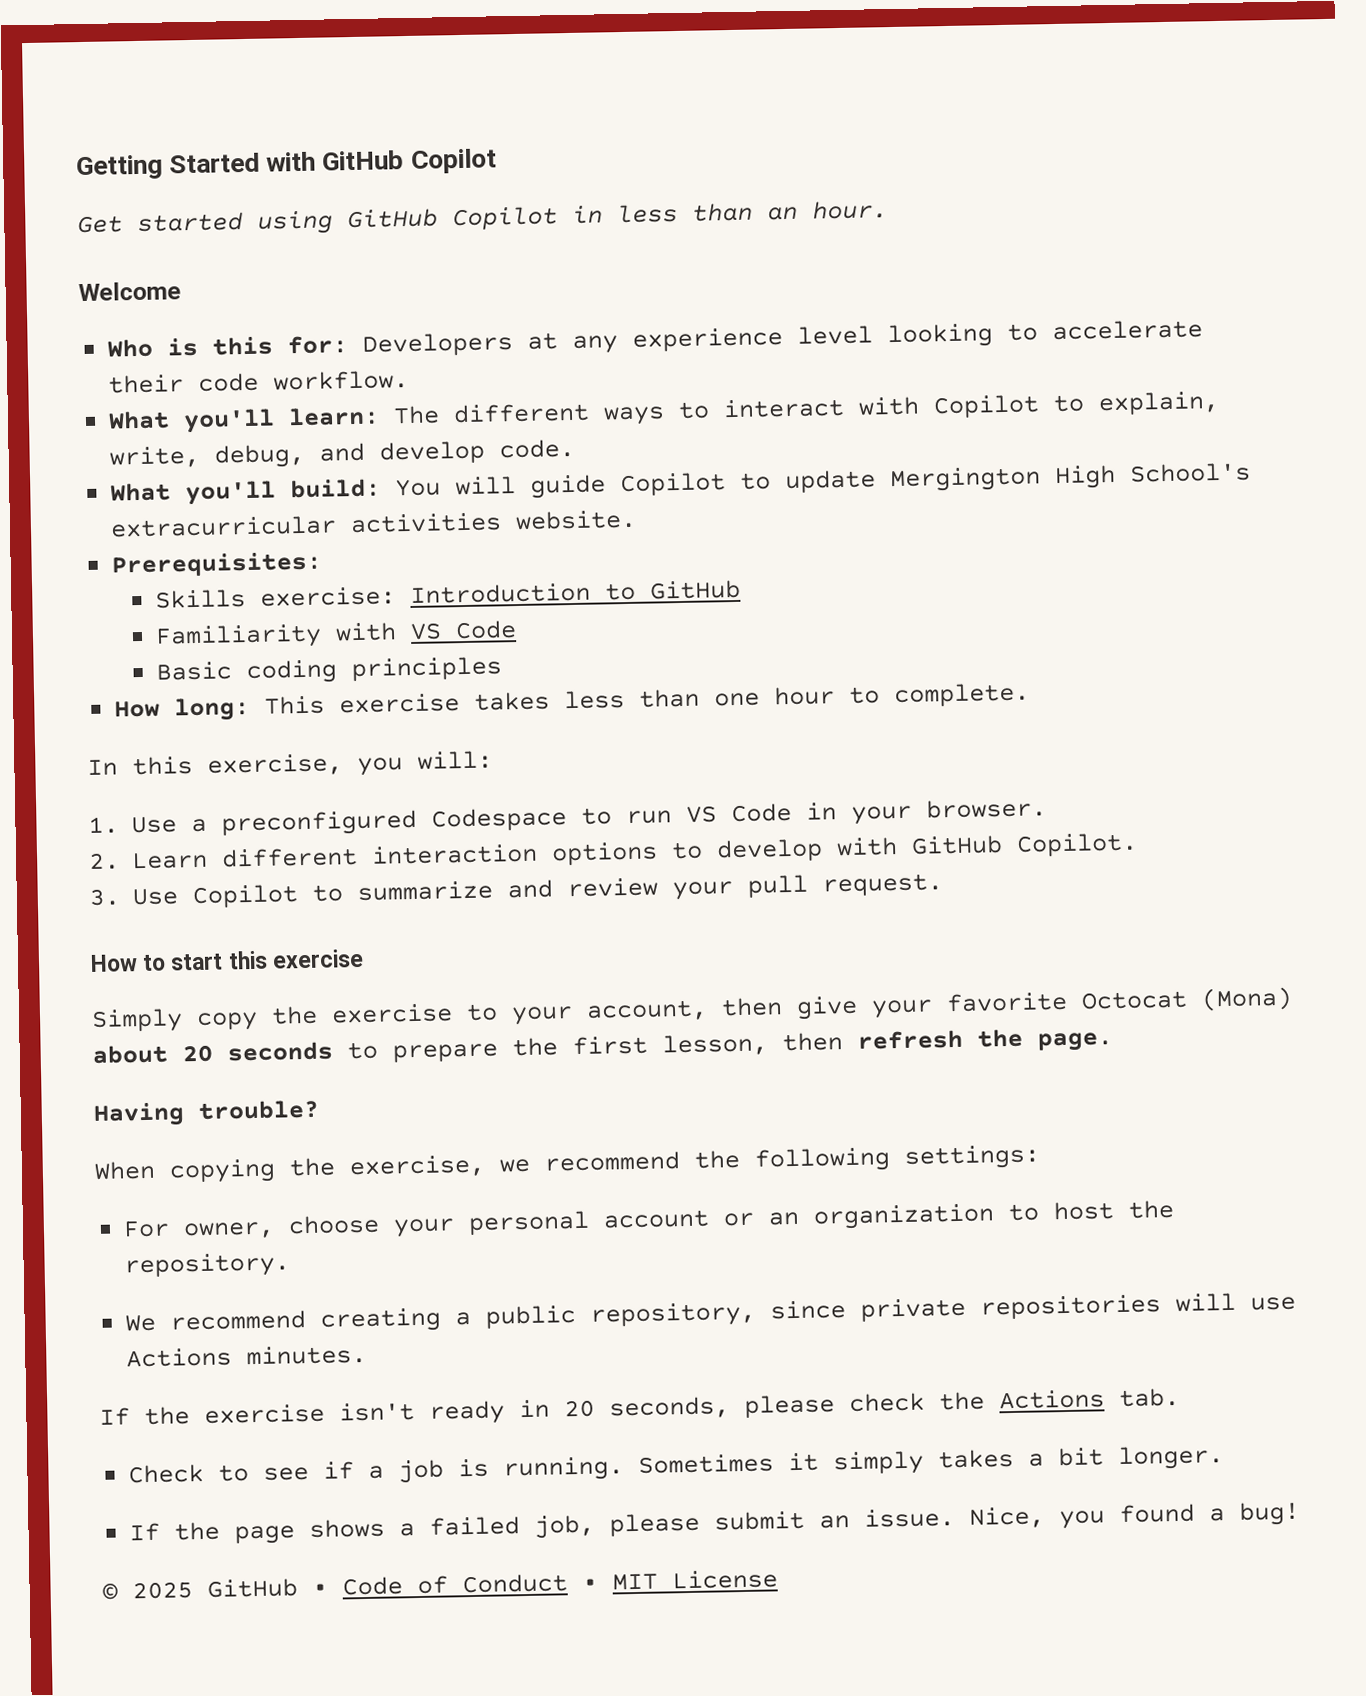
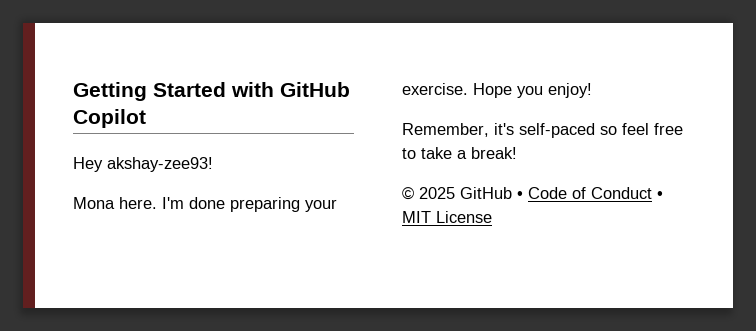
[77,200,888,235] [78,281,181,302] [107,319,1204,358] [108,369,410,394] [108,390,1221,434] [109,438,576,469] [110,462,1252,506] [110,509,638,538] [111,551,323,578] [154,579,741,609] [154,620,517,650] [155,656,502,685] [114,682,1031,722] [87,750,493,777] [88,798,1047,837] [88,832,1138,870] [89,873,943,909] [90,948,364,972] [91,986,1293,1033] [92,1028,1113,1064] [93,1099,319,1127] [94,1144,1040,1184] [123,1199,1175,1240] [124,1252,291,1279] [125,1292,1297,1333] [126,1344,368,1368] [99,1387,1180,1426] [128,1445,1225,1484] [129,1501,1301,1545] Get started using GitHub Copilot in less than an hour. // Welcome // Who is this for: Developers at any experience level looking to accelerate their code workflow. // What you'll learn: The different ways to interact with Copilot to explain, write, debug, and develop code. // What you'll build: You will guide Copilot to update Mergington High School's extracurricular activities website. // Prerequisites: // Skills exercise: Introduction to GitHub // Familiarity with VS Code // Basic coding principles // How long: This exercise takes less than one hour to complete. // In this exercise, you will: // 1. Use a preconfigured Codespace to run VS Code in your browser. // 2. Learn different interaction options to develop with GitHub Copilot. // 3. Use Copilot to summarize and review your pull request. // How to start this exercise // Simply copy the exercise to your account, then give your favorite Octocat (Mona) about 20 seconds to prepare the first lesson, then refresh the page. // Having trouble? // When copying the exercise, we recommend the following settings: // For owner, choose your personal account or an organization to host the repository. // We recommend creating a public repository, since private repositories will use Actions minutes. // If the exercise isn't ready in 20 seconds, please check the Actions tab. // Check to see if a job is running. Sometimes it simply takes a bit longer. // If the page shows a failed job, please submit an issue. Nice, you found a bug! -> [73,157,213,172] [73,197,337,212] [402,83,592,98] [402,123,683,138] [402,147,517,159] Hey akshay-zee93! // Mona here. I'm done preparing your exercise. Hope you enjoy! // Remember, it's self-paced so feel free to take a break!

